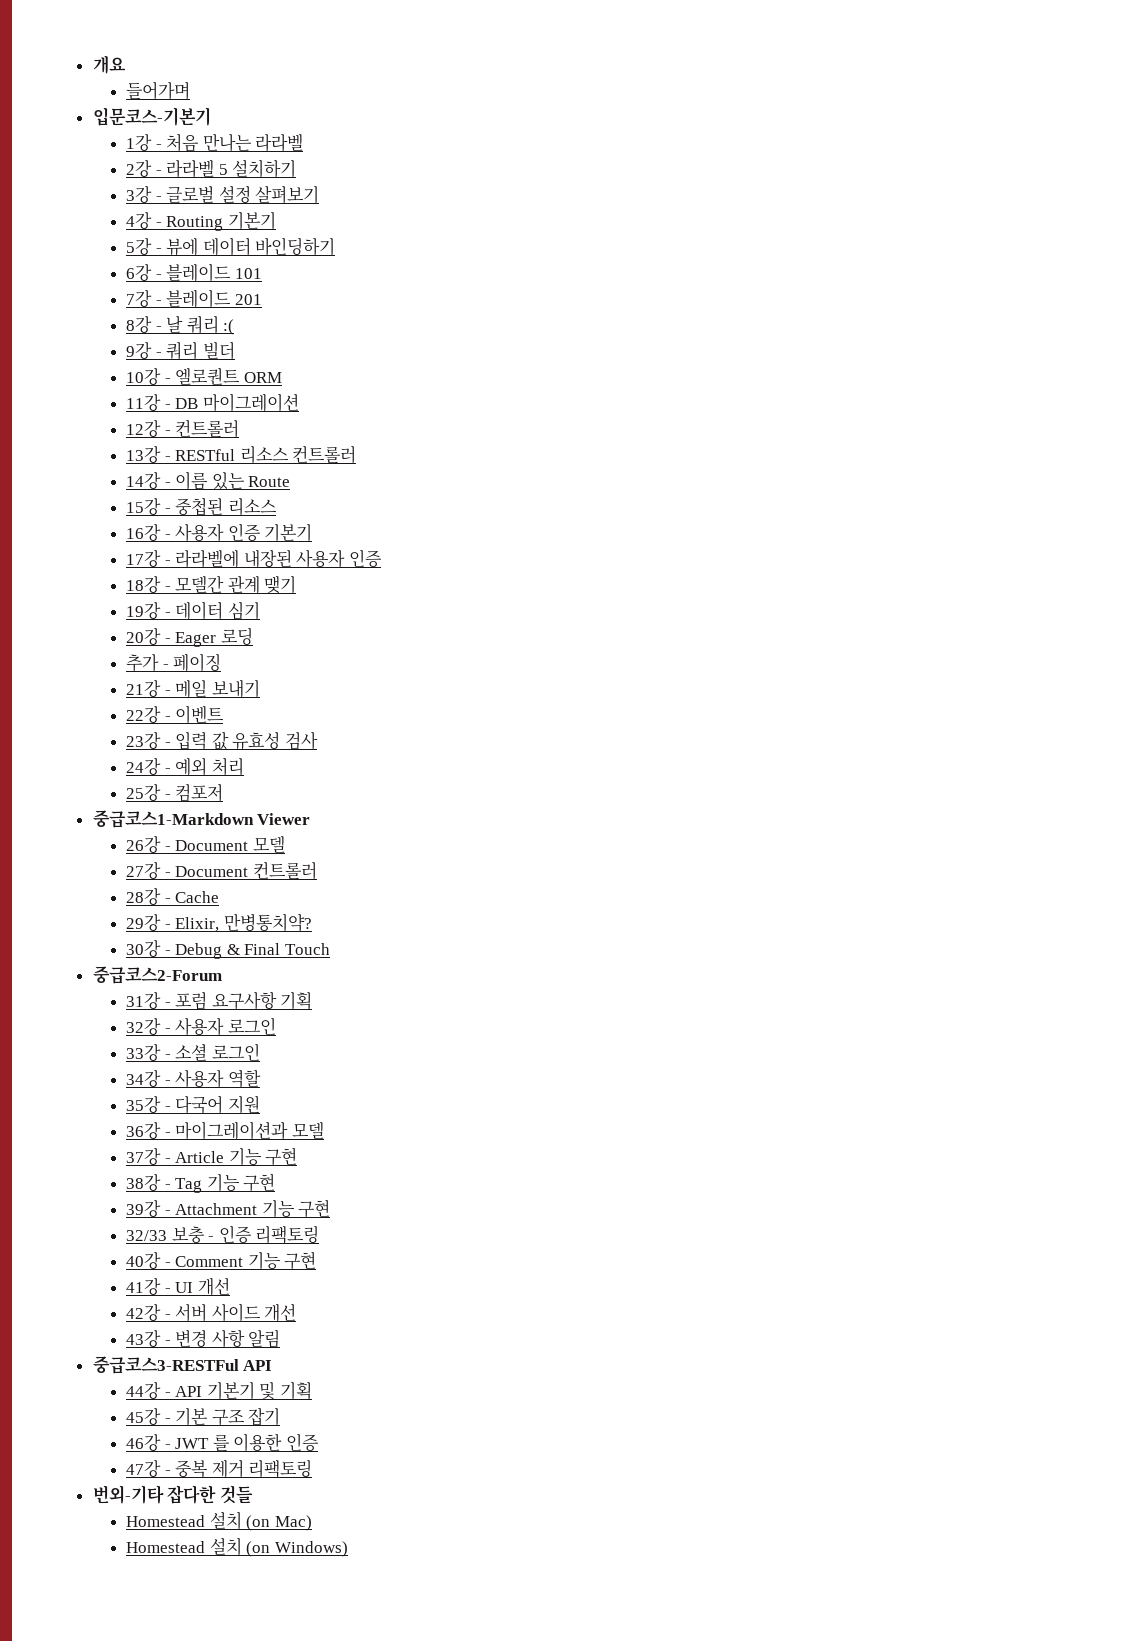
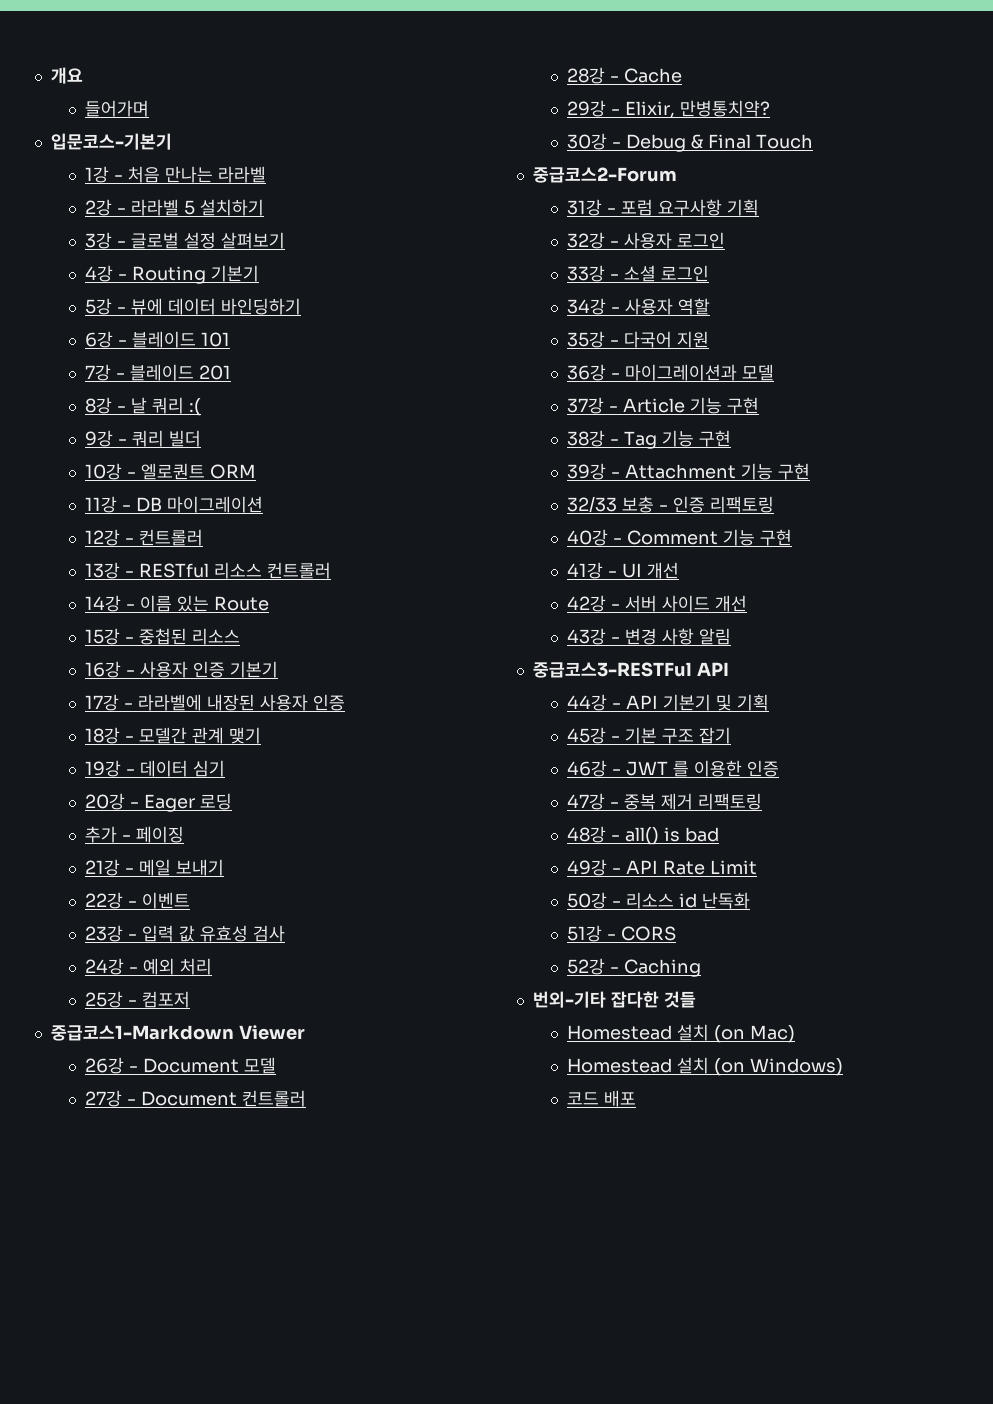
(313, 1468) none -> [567,826,719,845] [567,859,757,876] [567,892,750,909] [567,925,676,942] [567,958,701,977] // 48강 - all() is bad // 49강 - API Rate Limit // 50강 - 리소스 id 난독화 // 51강 - CORS // 52강 - Caching
(348, 1549) none -> [567,1090,637,1107] // 코드 배포

